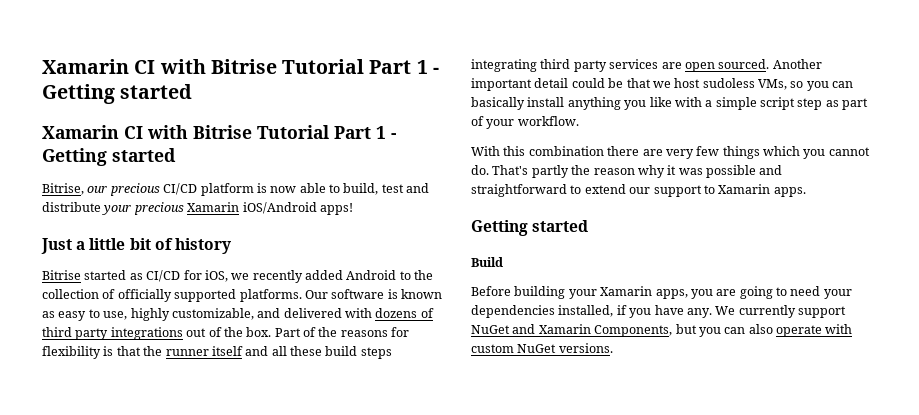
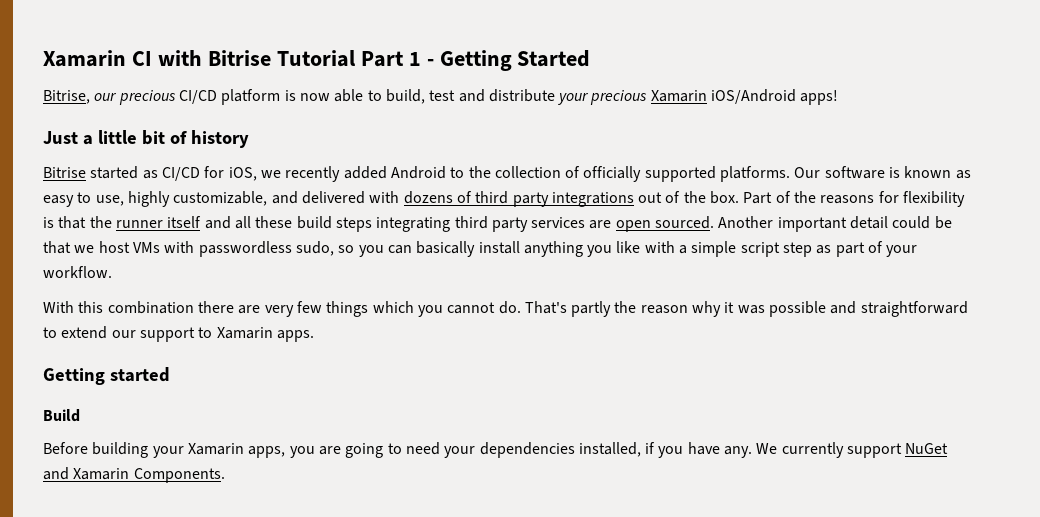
[42,59,439,74] [42,84,193,104] [42,125,396,139] [42,148,176,166] Xamarin CI with Bitrise Tutorial Part 1 - Getting started // Xamarin CI with Bitrise Tutorial Part 1 - Getting started -> [43,50,591,71] Xamarin CI with Bitrise Tutorial Part 1 - Getting Started
[702,78,787,90] sudoless VMs, -> [132,241,334,257] VMs with passwordless sudo,
[594,324,853,337] [471,343,613,353] Components, but you can also operate with custom NuGet versions. -> [133,468,225,483] Components.

